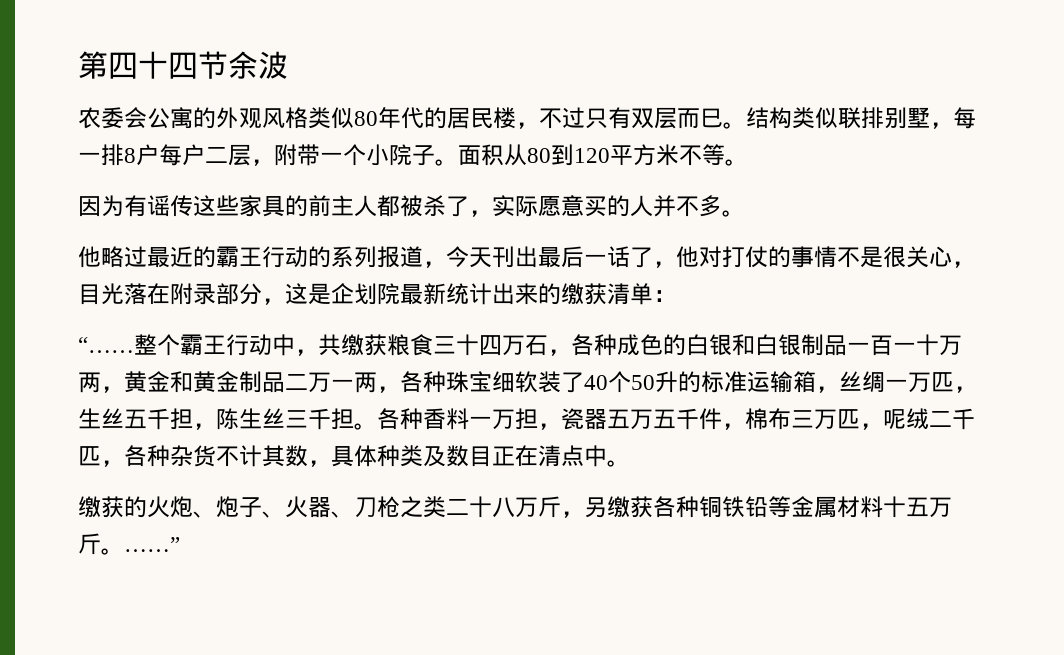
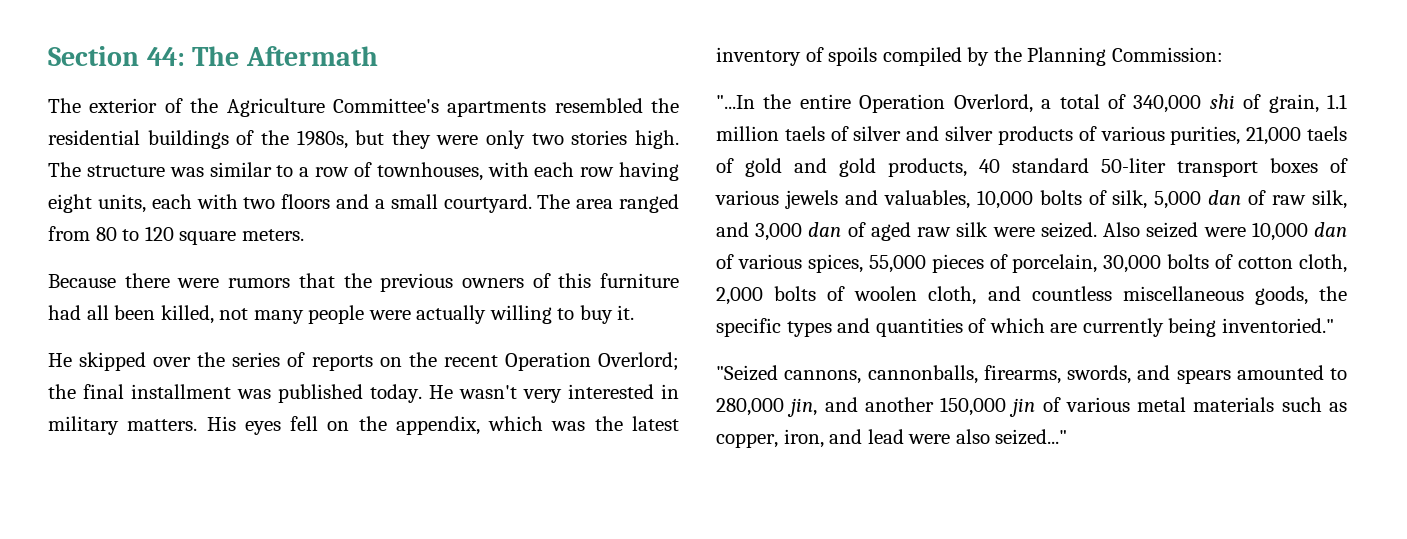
[78,51,288,79] [78,107,976,129] [78,144,748,166] [78,195,745,217] [78,246,975,268] [78,283,676,305] [78,334,962,356] [78,371,977,393] [78,408,975,430] [78,445,630,467] [78,496,952,518] [78,533,180,555] 第四十四节余波 // 农委会公寓的外观风格类似80年代的居民楼，不过只有双层而巳。结构类似联排别墅，每一排8户每户二层，附带一个小院子。面积从80到120平方米不等。 // 因为有谣传这些家具的前主人都被杀了，实际愿意买的人并不多。 // 他略过最近的霸王行动的系列报道，今天刊出最后一话了，他对打仗的事情不是很关心，目光落在附录部分，这是企划院最新统计出来的缴获清单： // “……整个霸王行动中，共缴获粮食三十四万石，各种成色的白银和白银制品一百一十万两，黄金和黄金制品二万一两，各种珠宝细软装了40个50升的标准运输箱，丝绸一万匹，生丝五千担，陈生丝三千担。各种香料一万担，瓷器五万五千件，棉布三万匹，呢绒二千匹，各种杂货不计其数，具体种类及数目正在清点中。 // 缴获的火炮、炮子、火器、刀枪之类二十八万斤，另缴获各种铜铁铅等金属材料十五万斤。……” -> [48,46,378,66] [48,98,679,117] [48,130,679,149] [48,162,679,181] [48,194,679,213] [48,226,304,245] [48,273,679,292] [48,305,635,324] [48,352,679,371] [48,384,679,403] [48,416,679,435] [716,47,1223,66] [716,94,1347,113] [716,126,1347,145] [716,158,1348,177] [715,190,1347,209] [716,222,1347,241] [716,254,1347,273] [716,286,1347,305] [716,318,1334,337] [716,365,1347,384] [716,397,1347,417] [716,429,1068,448] Section 44: The Aftermath // The exterior of the Agriculture Committee's apartments resembled the residential buildings of the 1980s, but they were only two stories high. The structure was similar to a row of townhouses, with each row having eight units, each with two floors and a small courtyard. The area ranged from 80 to 120 square meters. // Because there were rumors that the previous owners of this furniture had all been killed, not many people were actually willing to buy it. // He skipped over the series of reports on the recent Operation Overlord; the final installment was published today. He wasn't very interested in military matters. His eyes fell on the appendix, which was the latest inventory of spoils compiled by the Planning Commission: // "...In the entire Operation Overlord, a total of 340,000 shi of grain, 1.1 million taels of silver and silver products of various purities, 21,000 taels of gold and gold products, 40 standard 50-liter transport boxes of various jewels and valuables, 10,000 bolts of silk, 5,000 dan of raw silk, and 3,000 dan of aged raw silk were seized. Also seized were 10,000 dan of various spices, 55,000 pieces of porcelain, 30,000 bolts of cotton cloth, 2,000 bolts of woolen cloth, and countless miscellaneous goods, the specific types and quantities of which are currently being inventoried." // "Seized cannons, cannonballs, firearms, swords, and spears amounted to 280,000 jin, and another 150,000 jin of various metal materials such as copper, iron, and lead were also seized..."

